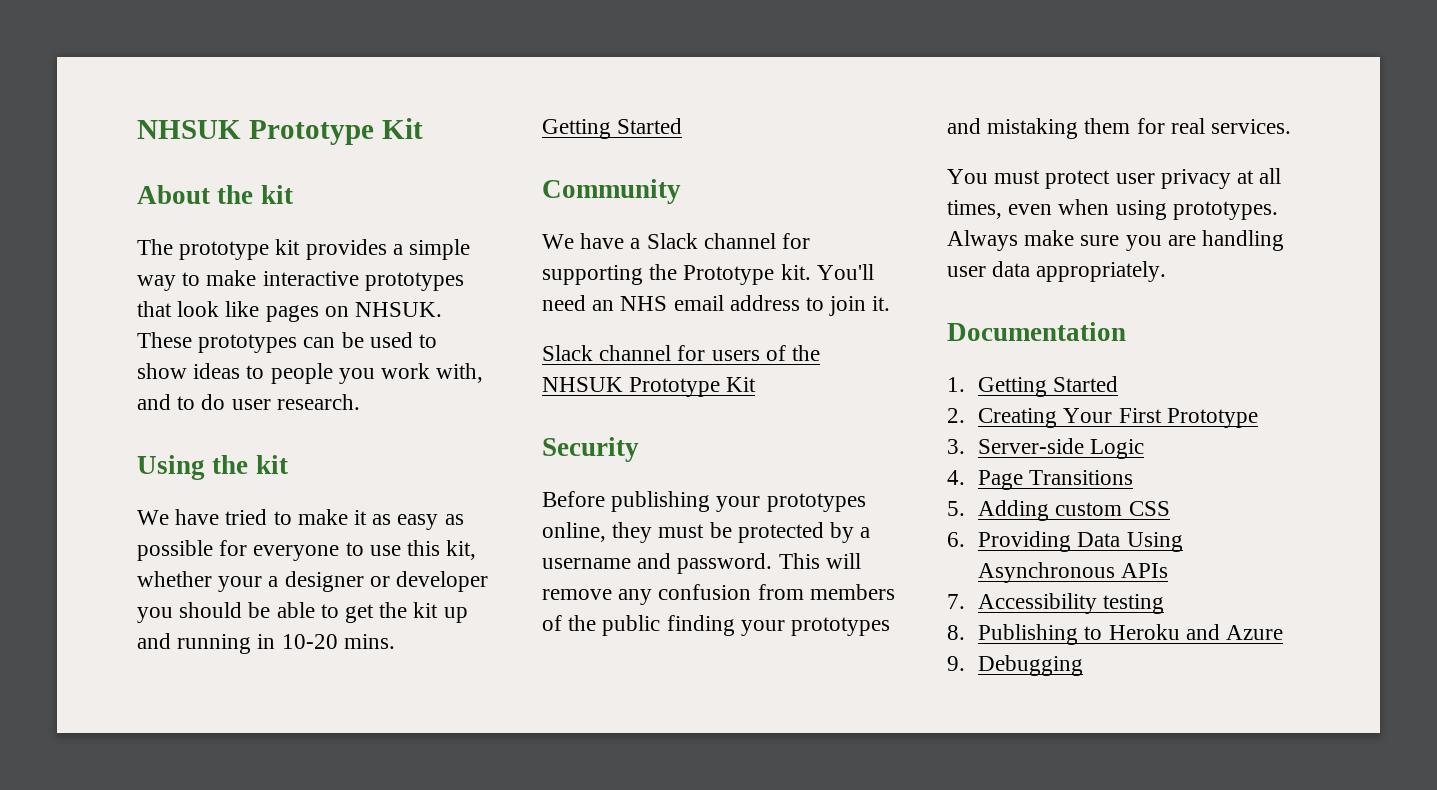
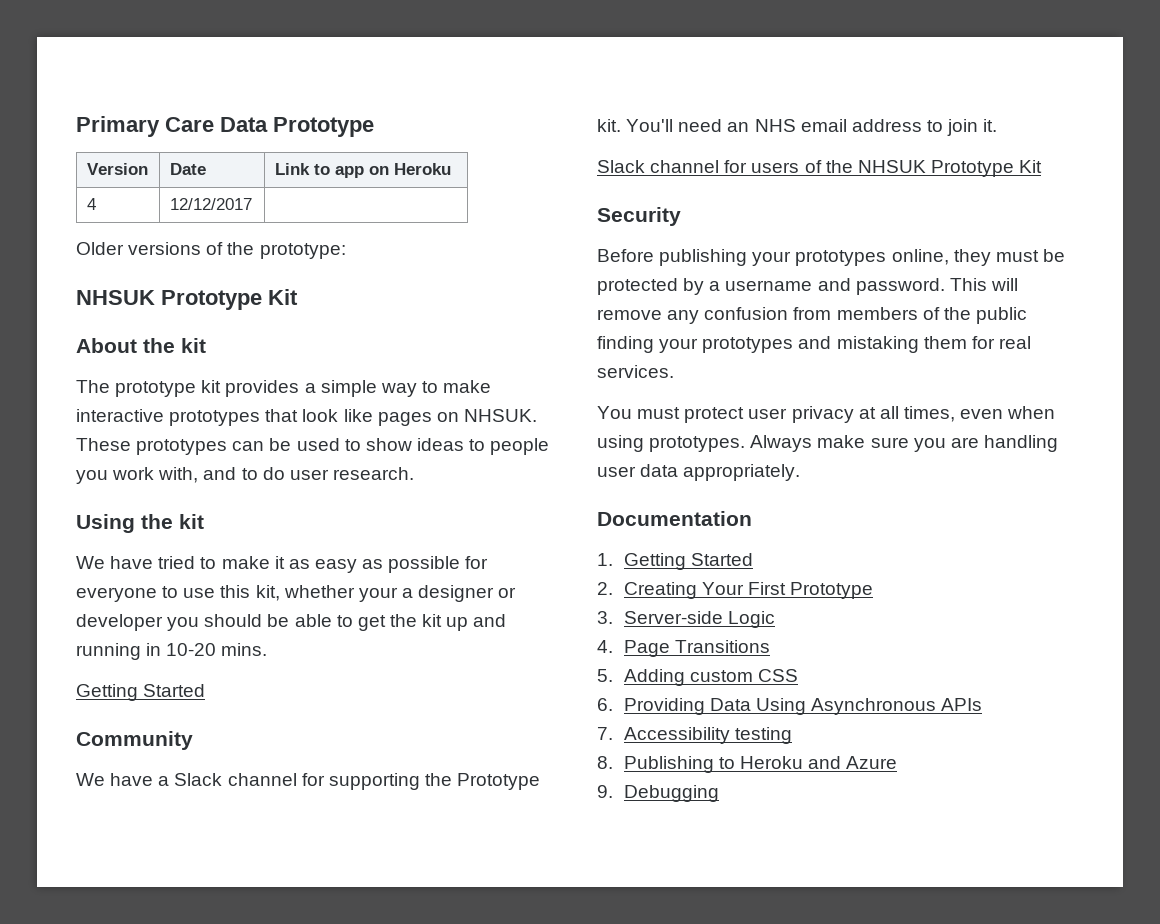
(137, 129) none -> [76,116,374,137] [86,163,148,175] [169,163,206,175] [274,163,451,178] [86,198,96,210] [169,198,252,210] [76,242,346,259] Primary Care Data Prototype // Version | Date | Link to app on Heroku // 4 | 12/12/2017 | // Older versions of the prototype: //

